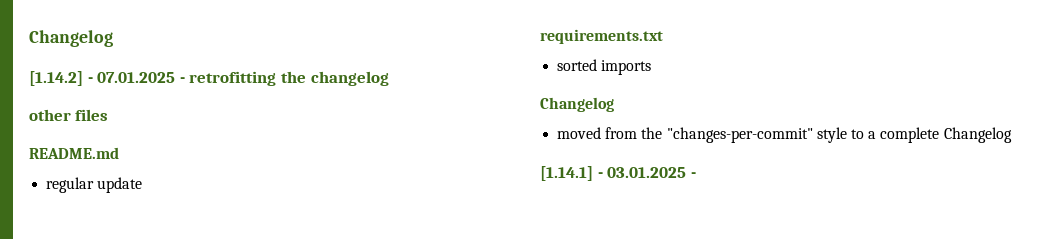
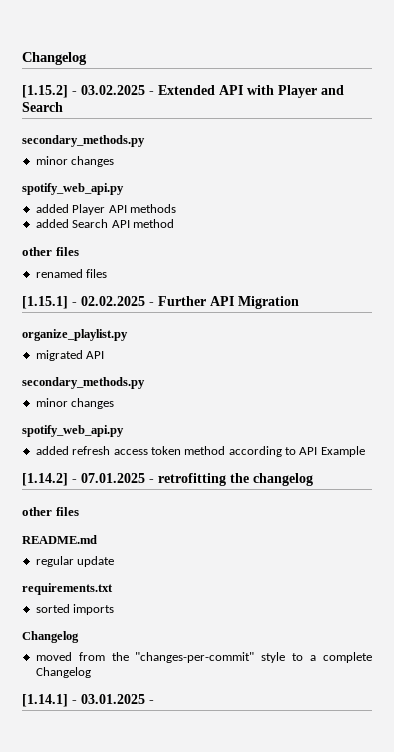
[29,30,113,47] Changelog -> [22,52,87,65] [22,85,344,98] [22,102,63,112] [22,135,145,147] [35,156,115,167] [22,183,124,195] [35,204,176,215] [35,219,174,228] [22,247,79,256] [35,269,108,278] [22,296,299,309] [22,329,128,341] [35,350,105,361] [22,377,145,389] [35,398,115,409] [22,425,124,437] [35,446,365,457] Changelog // [1.15.2] - 03.02.2025 - Extended API with Player and Search // secondary_methods.py // minor changes // spotify_web_api.py // added Player API methods // added Search API method // other files // renamed files // [1.15.1] - 02.02.2025 - Further API Migration // organize_playlist.py // migrated API // secondary_methods.py // minor changes // spotify_web_api.py // added refresh access token method according to API Example

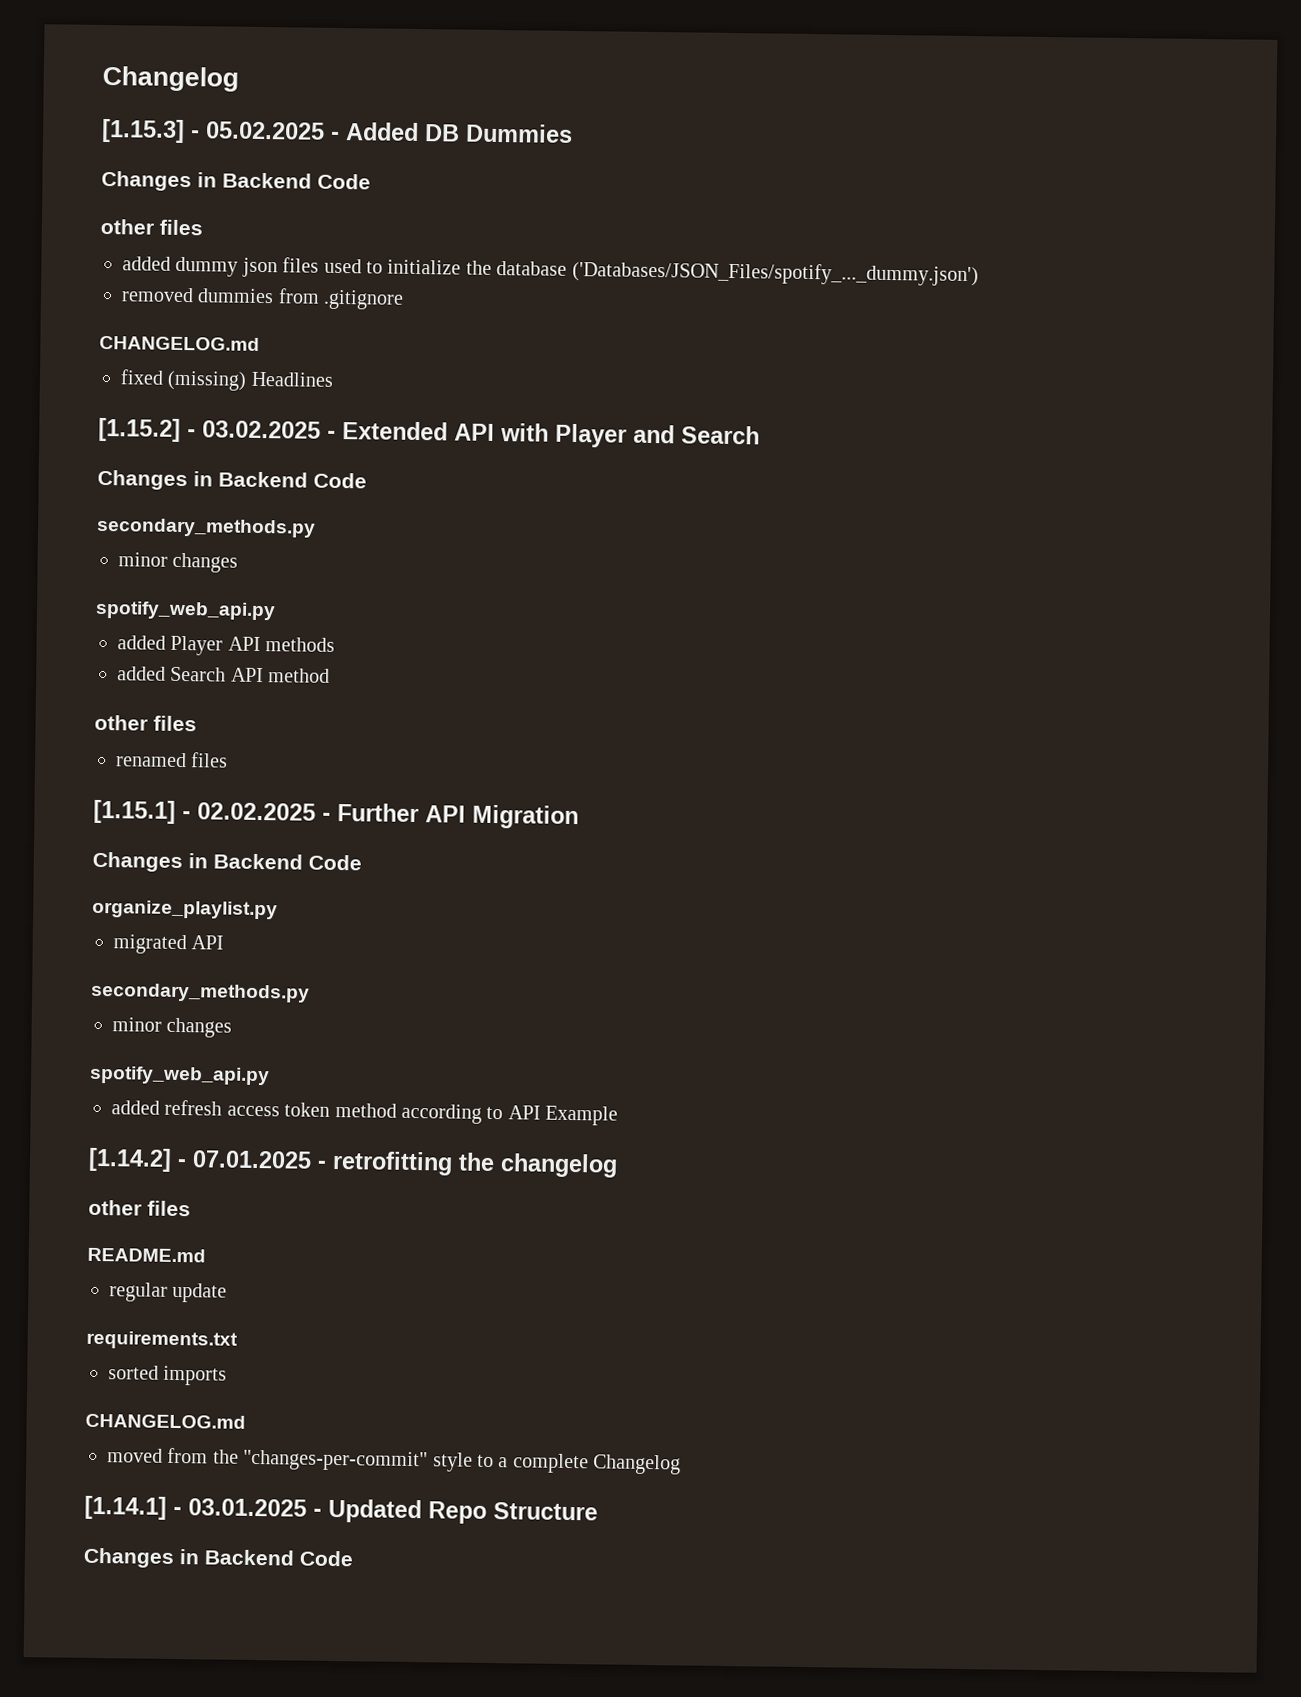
[22,52,87,65] Changelog -> [102,65,239,92] [101,118,573,143] [101,170,371,192] [100,218,203,236] [122,256,979,287] [121,287,405,310] [99,335,260,351] [120,369,334,391] Changelog // [1.15.3] - 05.02.2025 - Added DB Dummies // Changes in Backend Code // other files // added dummy json files used to initialize the database ('Databases/JSON_Files/spotify_..._dummy.json') // removed dummies from .gitignore // CHANGELOG.md // fixed (missing) Headlines
(63, 107) none -> [97,469,367,491] // Changes in Backend Code
(299, 302) none -> [92,851,362,873] // Changes in Backend Code
[22,631,79,643] Changelog -> [85,1413,246,1429] CHANGELOG.md
(154, 702) none -> [328,1498,598,1524] [83,1547,354,1568] Updated Repo Structure // Changes in Backend Code

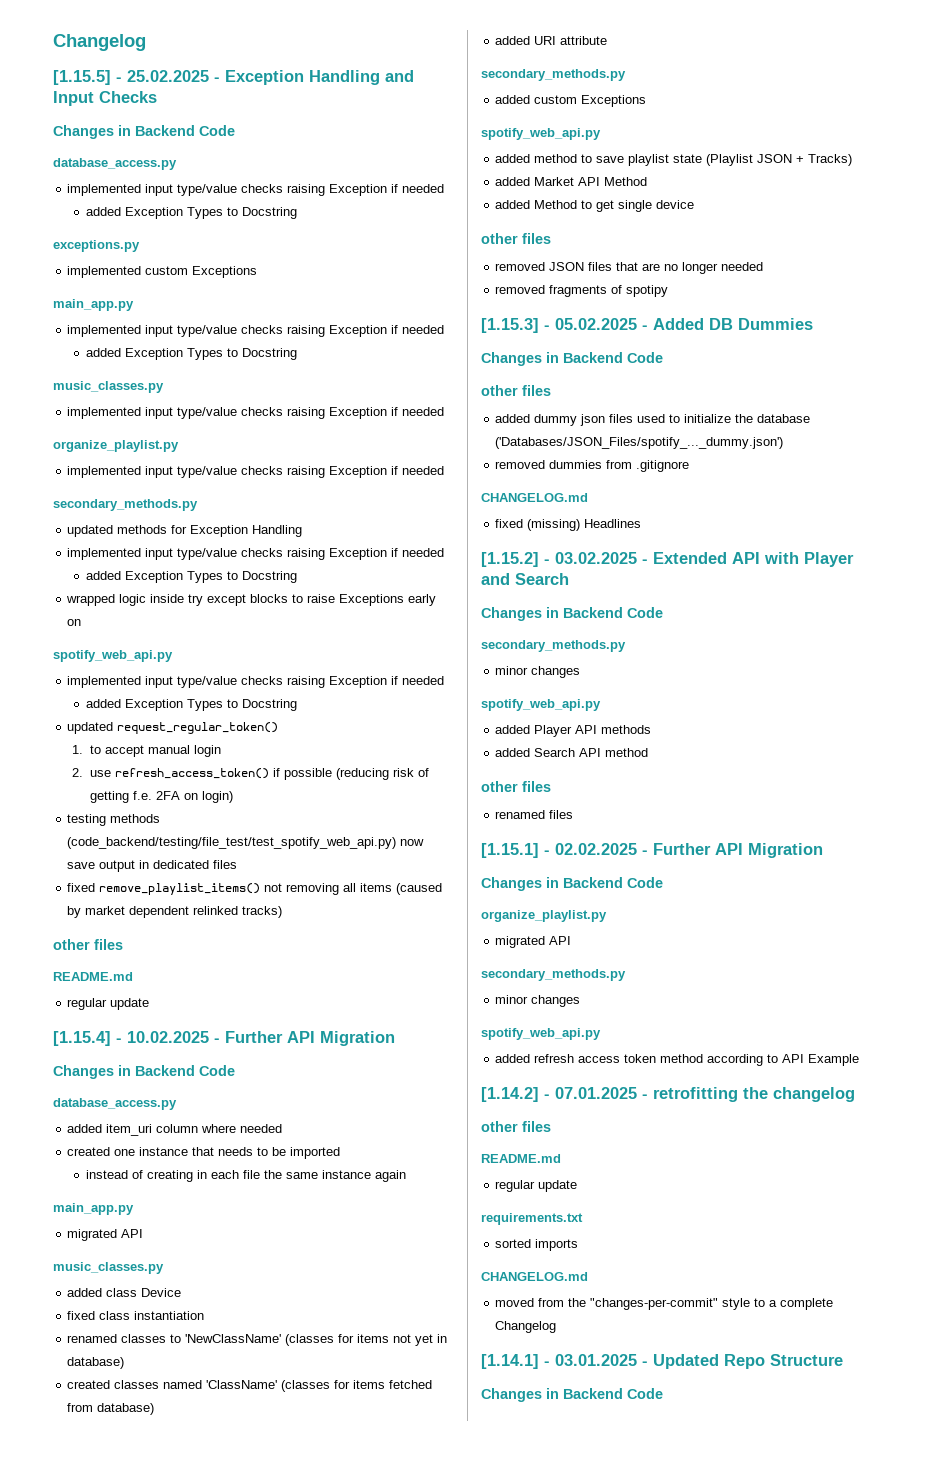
[102,65,239,92] Changelog -> [53,34,146,51] [53,70,414,85] [53,91,157,106] [53,125,235,139] [53,158,177,170] [67,184,445,196] [85,207,297,219] [53,240,140,252] [67,266,258,278] [53,299,134,311] [67,325,445,337] [85,348,297,360] [53,381,164,393] [67,407,445,419] [53,440,179,452] [67,466,445,478] [53,499,198,511] [67,525,303,537] [67,548,445,560] [85,571,297,583] [66,594,437,606] [67,619,82,626] [53,650,173,662] [67,676,445,688] [85,699,297,711] [67,722,279,734] [71,745,222,757] [71,768,430,780] [90,791,234,803] [67,814,161,826] [67,837,425,849] [67,860,238,872] [67,883,443,895] [67,906,283,918] [53,939,123,950] [53,972,133,981] [67,998,150,1010] [53,1031,395,1046] [53,1065,235,1079] [53,1098,177,1110] [67,1124,283,1136] [67,1147,341,1159] [85,1170,406,1182] [53,1203,134,1215] [67,1229,144,1241] [53,1262,164,1274] [67,1288,182,1297] [67,1311,205,1320] [67,1334,448,1346] [67,1357,125,1369] [67,1380,433,1392] [67,1403,155,1415] [495,36,608,45] [481,69,626,81] [495,95,647,107] [481,128,601,140] [495,154,853,166] [495,177,648,186] [495,200,695,212] [481,233,551,244] [495,262,764,274] [495,285,669,297] Changelog // [1.15.5] - 25.02.2025 - Exception Handling and Input Checks // Changes in Backend Code // database_access.py // implemented input type/value checks raising Exception if needed // added Exception Types to Docstring // exceptions.py // implemented custom Exceptions // main_app.py // implemented input type/value checks raising Exception if needed // added Exception Types to Docstring // music_classes.py // implemented input type/value checks raising Exception if needed // organize_playlist.py // implemented input type/value checks raising Exception if needed // secondary_methods.py // updated methods for Exception Handling // implemented input type/value checks raising Exception if needed // added Exception Types to Docstring // wrapped logic inside try except blocks to raise Exceptions early on // spotify_web_api.py // implemented input type/value checks raising Exception if needed // added Exception Types to Docstring // updated request_regular_token() // 1. to accept manual login // 2. use refresh_access_token() if possible (reducing risk of getting f.e. 2FA on login) // testing methods (code_backend/testing/file_test/test_spotify_web_api.py) now save output in dedicated files // fixed remove_playlist_items() not removing all items (caused by market dependent relinked tracks) // other files // README.md // regular update // [1.15.4] - 10.02.2025 - Further API Migration // Changes in Backend Code // database_access.py // added item_uri column where needed // created one instance that needs to be imported // instead of creating in each file the same instance again // main_app.py // migrated API // music_classes.py // added class Device // fixed class instantiation // renamed classes to 'NewClassName' (classes for items not yet in database) // created classes named 'ClassName' (classes for items fetched from database) // added URI attribute // secondary_methods.py // added custom Exceptions // spotify_web_api.py // added method to save playlist state (Playlist JSON + Tracks) // added Market API Method // added Method to get single device // other files // removed JSON files that are no longer needed // removed fragments of spotipy

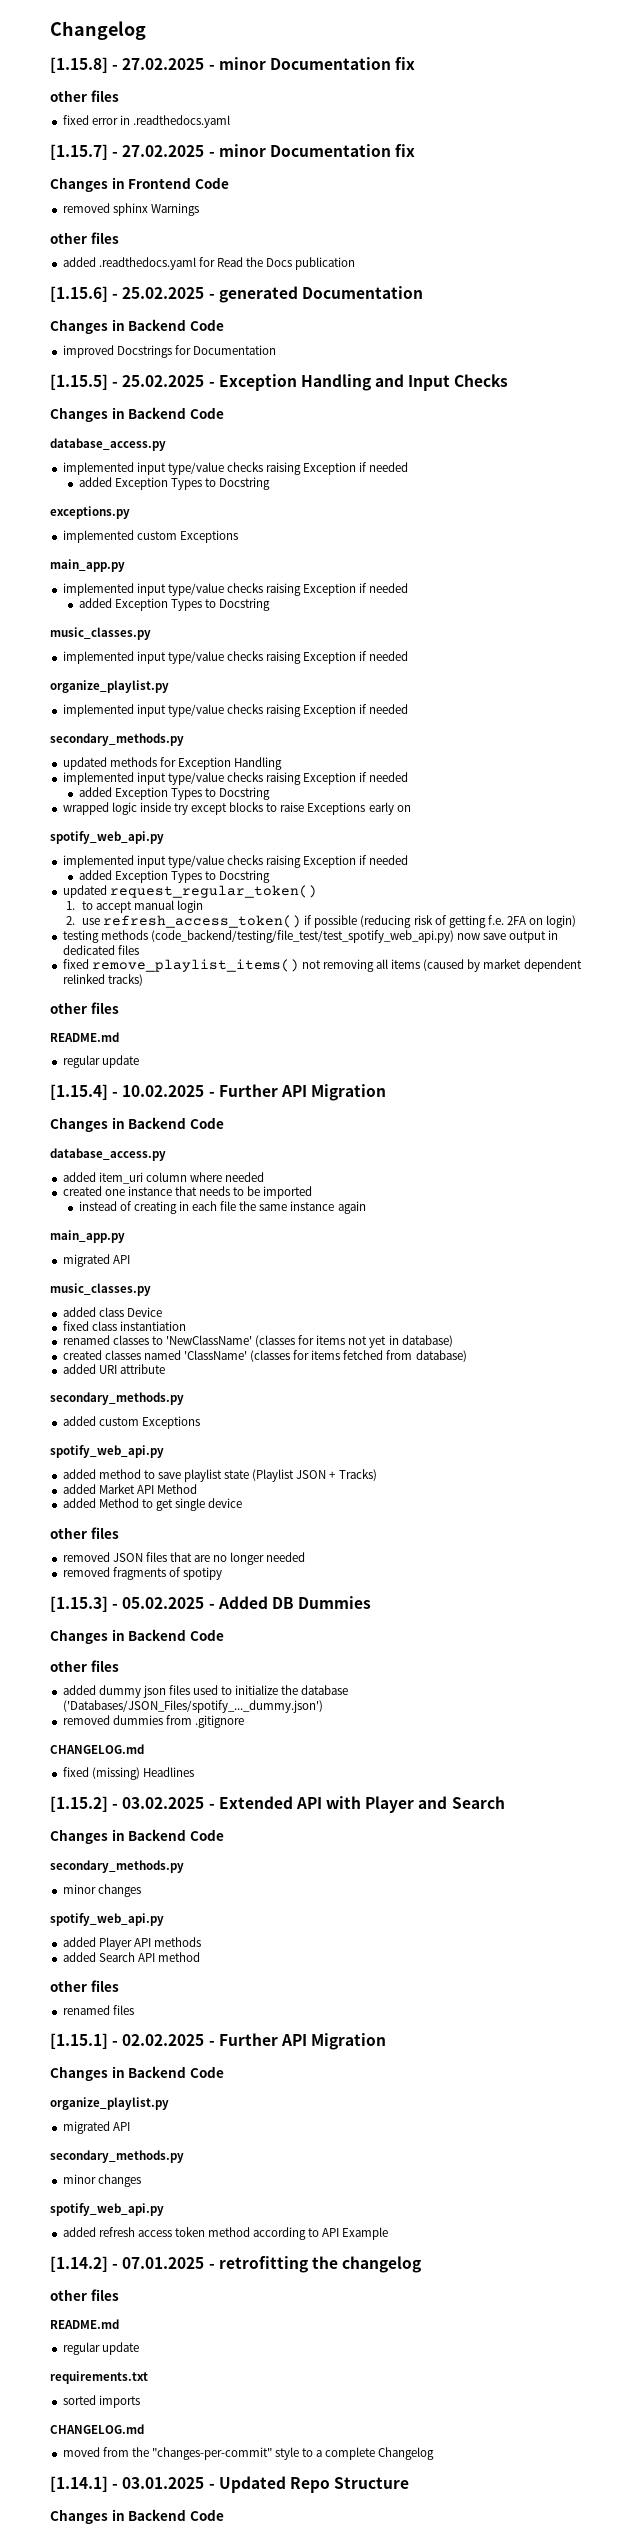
[53,34,146,51] Changelog -> [50,21,146,40] [50,57,416,73] [50,90,119,102] [62,115,230,128] [50,144,416,160] [50,177,229,192] [62,203,199,216] [50,232,119,244] [62,257,356,270] [50,286,423,303] [50,319,224,334] [62,345,276,358] Changelog // [1.15.8] - 27.02.2025 - minor Documentation fix // other files // fixed error in .readthedocs.yaml // [1.15.7] - 27.02.2025 - minor Documentation fix // Changes in Frontend Code // removed sphinx Warnings // other files // added .readthedocs.yaml for Read the Docs publication // [1.15.6] - 25.02.2025 - generated Documentation // Changes in Backend Code // improved Docstrings for Documentation

